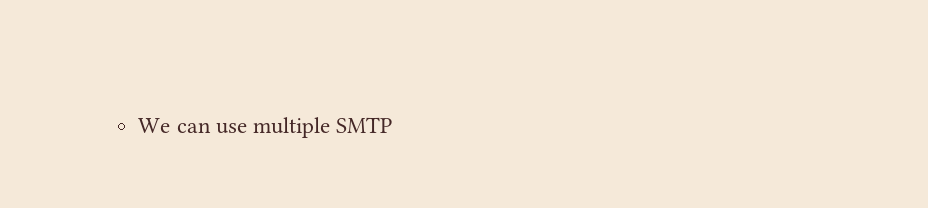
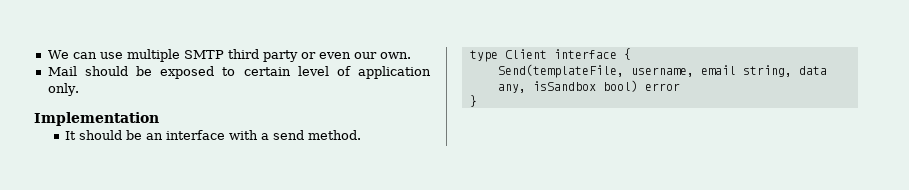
(393, 125) none -> [227,49,411,62] [47,66,431,79] [47,83,79,96] [34,112,159,126] [64,130,361,140] [469,48,631,62] [497,64,827,78] [497,80,680,93] [469,95,477,107] third party or even our own. // Mail should be exposed to certain level of application only. // Implementation // It should be an interface with a send method. // type Client interface { // Send(templateFile, username, email string, data any, isSandbox bool) error // }

